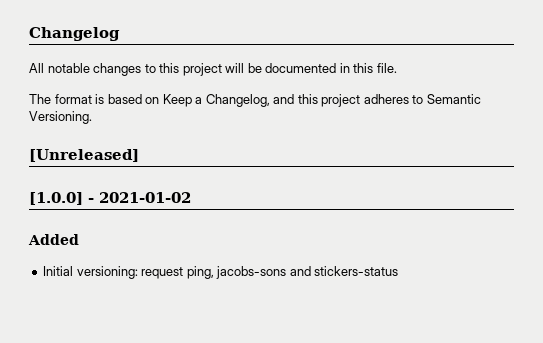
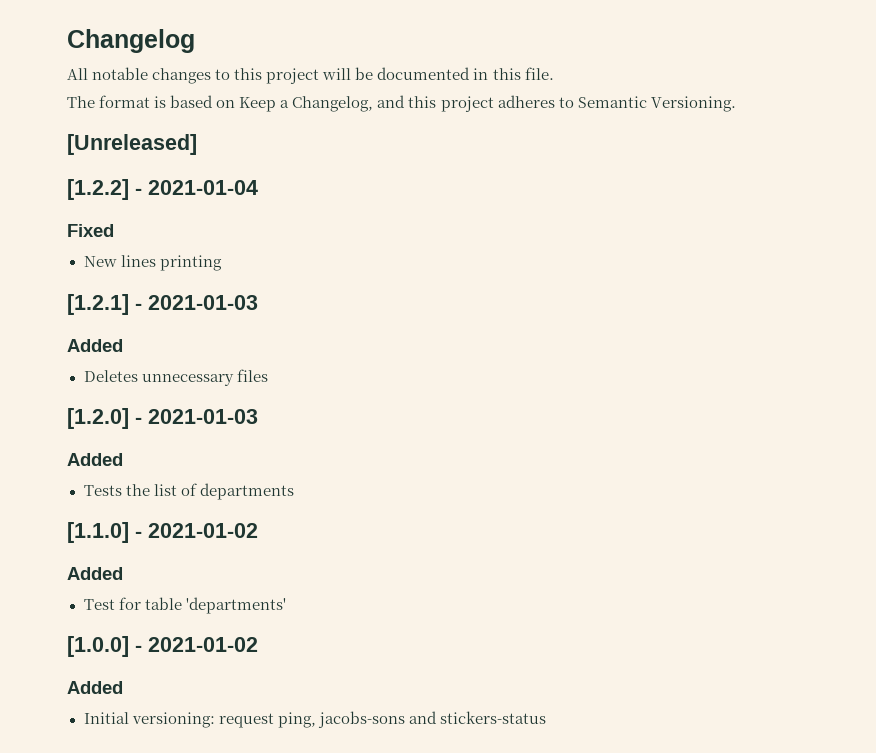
(139, 155) none -> [67,179,258,200] [67,224,114,237] [83,255,222,271] [67,294,258,315] [67,339,123,352] [83,369,268,386] [67,408,258,429] [67,453,123,466] [83,483,294,500] [67,522,258,543] [67,567,123,580] [83,597,286,614] // [1.2.2] - 2021-01-04 // Fixed // New lines printing // [1.2.1] - 2021-01-03 // Added // Deletes unnecessary files // [1.2.0] - 2021-01-03 // Added // Tests the list of departments // [1.1.0] - 2021-01-02 // Added // Test for table 'departments'

